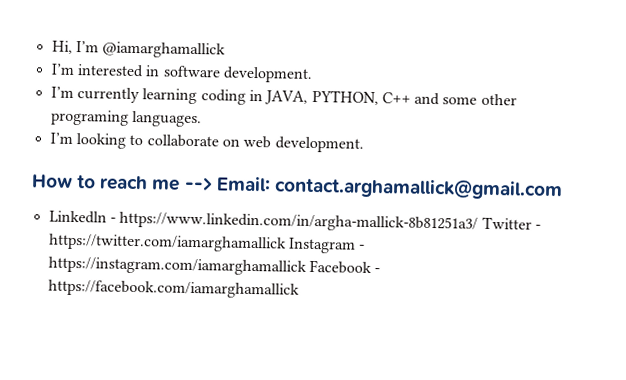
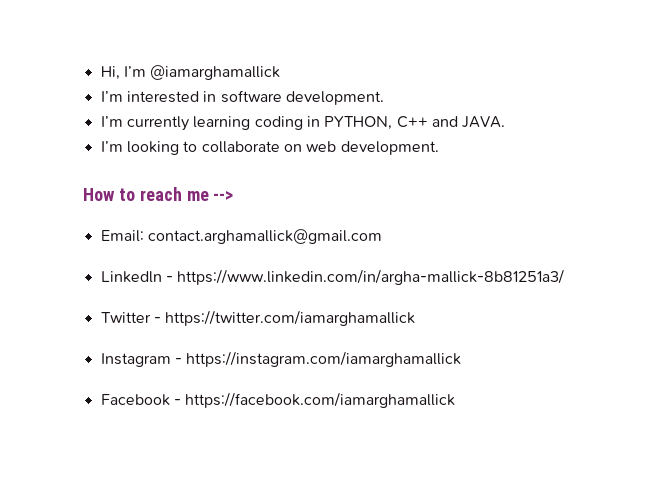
[264,90,309,105] JAVA, -> (320, 121) none
[442,93,517,106] [50,109,202,128] some other programing languages. -> [462,116,506,128] JAVA.
(213, 183) none -> (234, 196) //
(479, 222) none -> (565, 277) //
(287, 243) none -> (416, 318) //
(307, 266) none -> (462, 359) //

